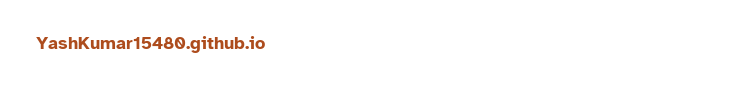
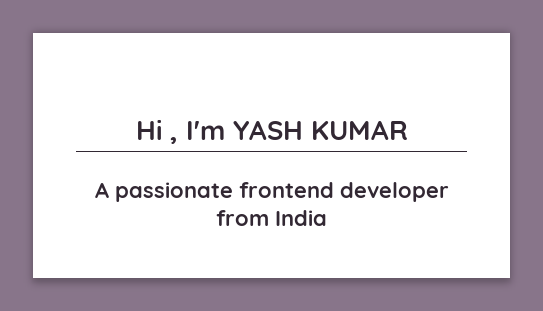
[36,36,265,53] YashKumar15480.github.io -> [135,119,408,144] [94,182,449,202] [216,210,327,226] Hi , I'm YASH KUMAR // A passionate frontend developer from India

